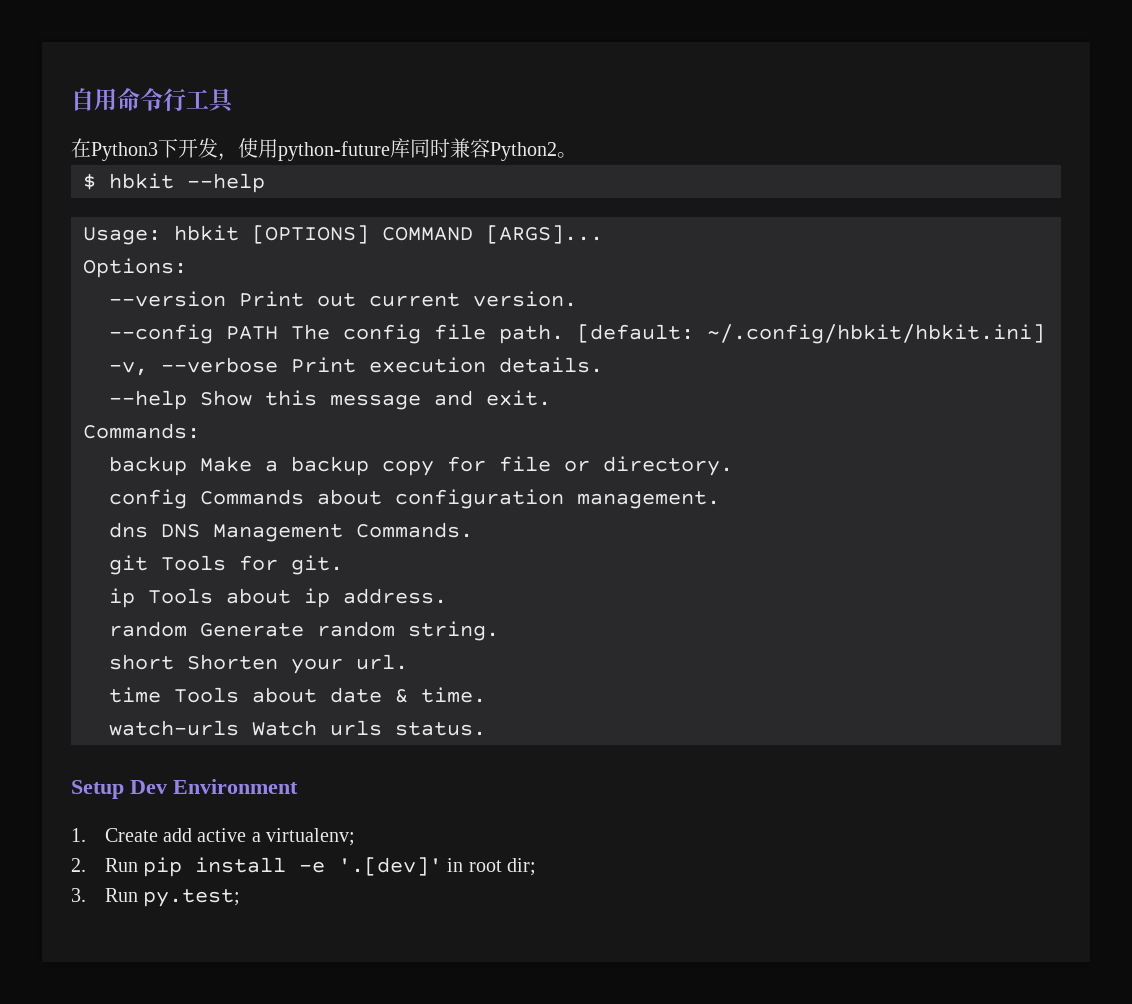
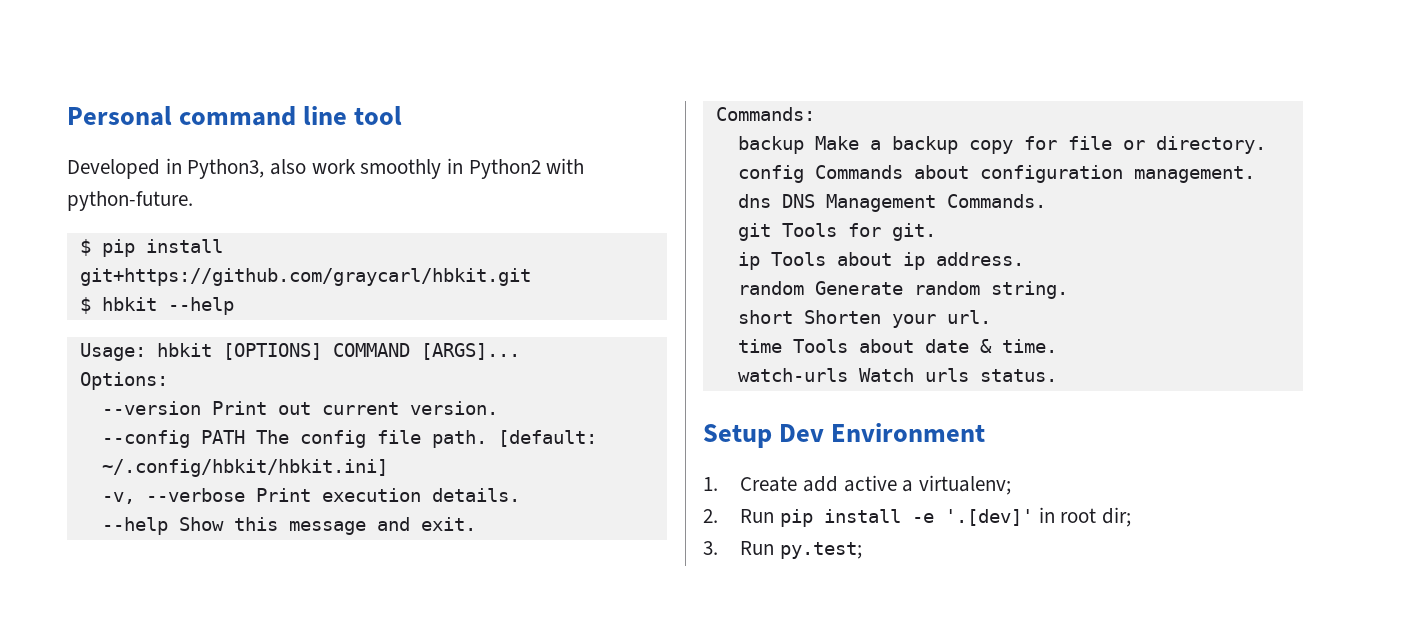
[71,88,235,113] [71,138,577,161] 自用命令行工具 // 在Python3下开发，使用python-future库同时兼容Python2。 -> [67,106,403,126] [67,158,585,179] [67,191,193,211] [79,239,223,257] [79,268,531,286] Personal command line tool // Developed in Python3, also work smoothly in Python2 with python-future. // $ pip install git+https://github.com/graycarl/hbkit.git

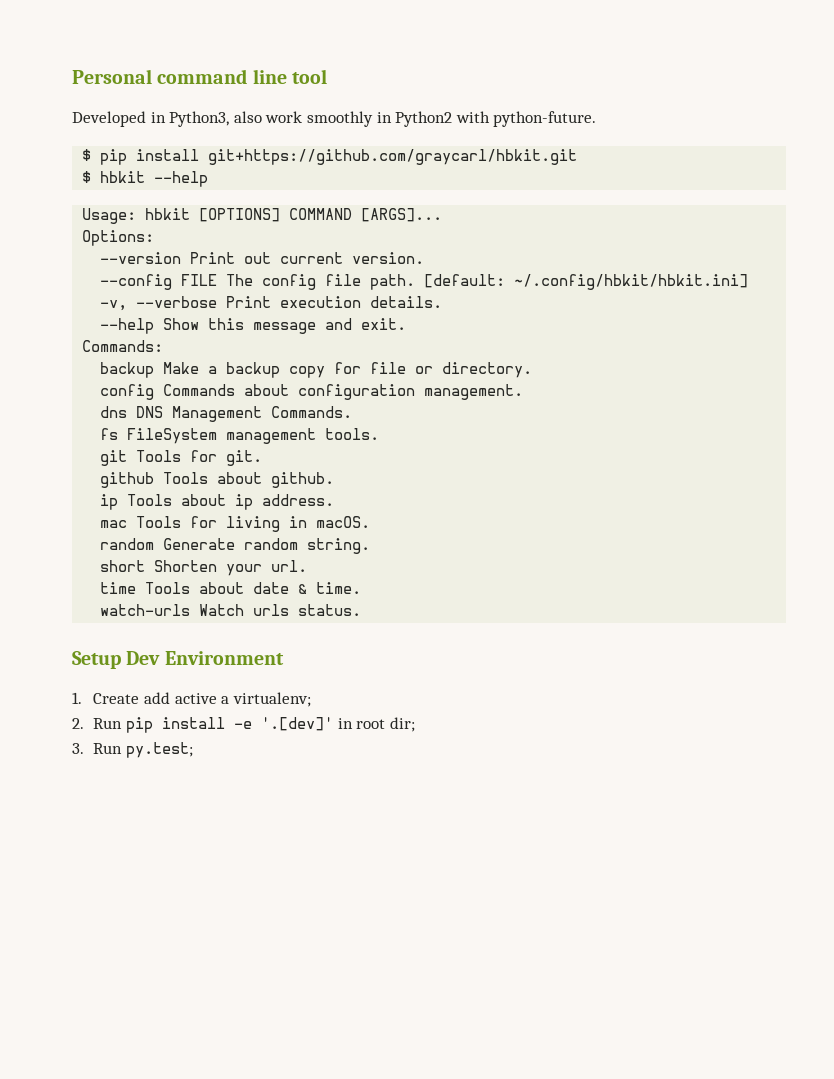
[200,430,245,444] PATH -> [181,274,218,286] FILE
(1046, 201) none -> [100,428,380,444] // fs FileSystem management tools.
(936, 232) none -> [100,472,335,488] // github Tools about github.
(1024, 259) none -> [100,516,371,532] // mac Tools for living in macOS.

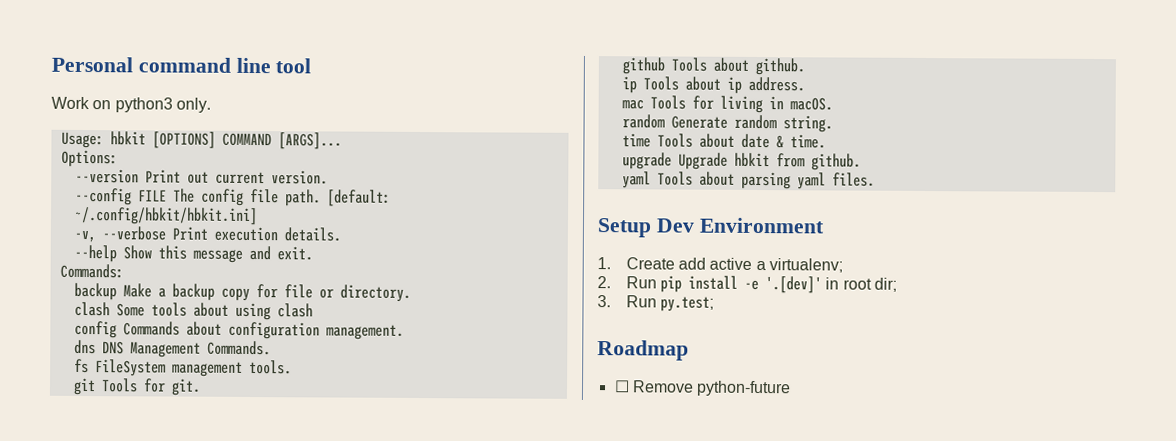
[72,111,597,127] [82,149,578,165] [82,171,209,187] Developed in Python3, also work smoothly in Python2 with python-future. // $ pip install git+https://github.com/graycarl/hbkit.git // $ hbkit --help -> [51,96,211,113] Work on python3 only.
(533, 370) none -> [73,301,313,321] // clash Some tools about using clash
[100,560,308,576] // short Shorten your url. -> (833, 124) none
[100,604,362,616] watch-urls Watch urls status. -> [621,152,861,171] [621,171,875,190] upgrade Upgrade hbkit from github. // yaml Tools about parsing yaml files.
(194, 750) none -> [597,340,689,361] [613,380,792,397] // Roadmap // ☐ Remove python-future

